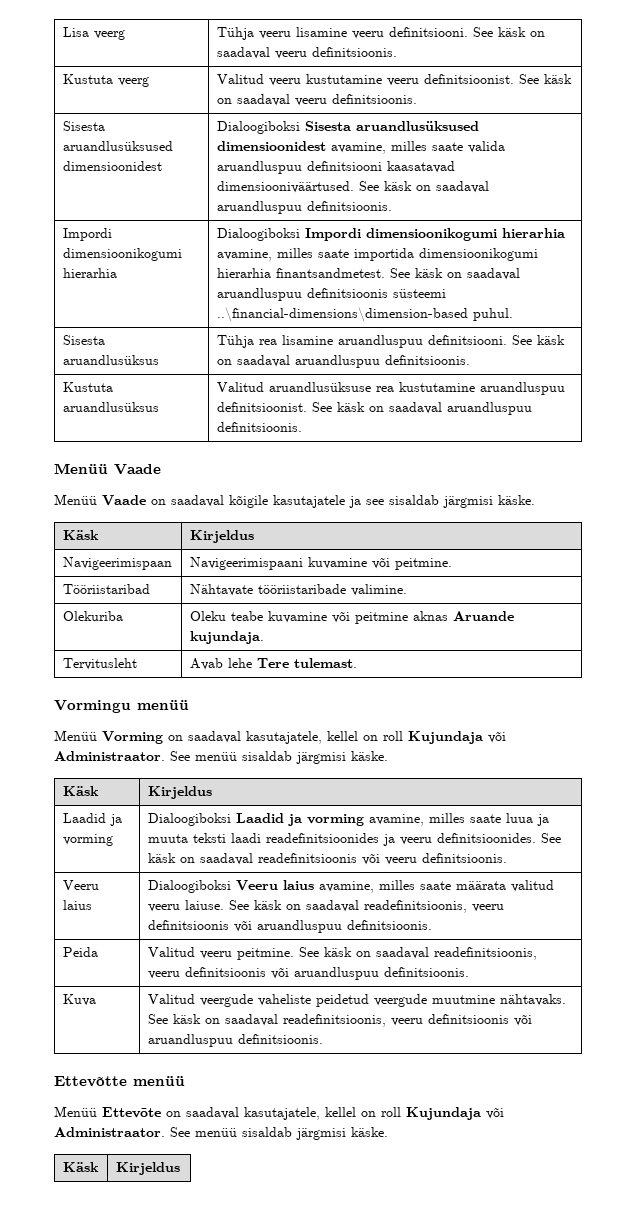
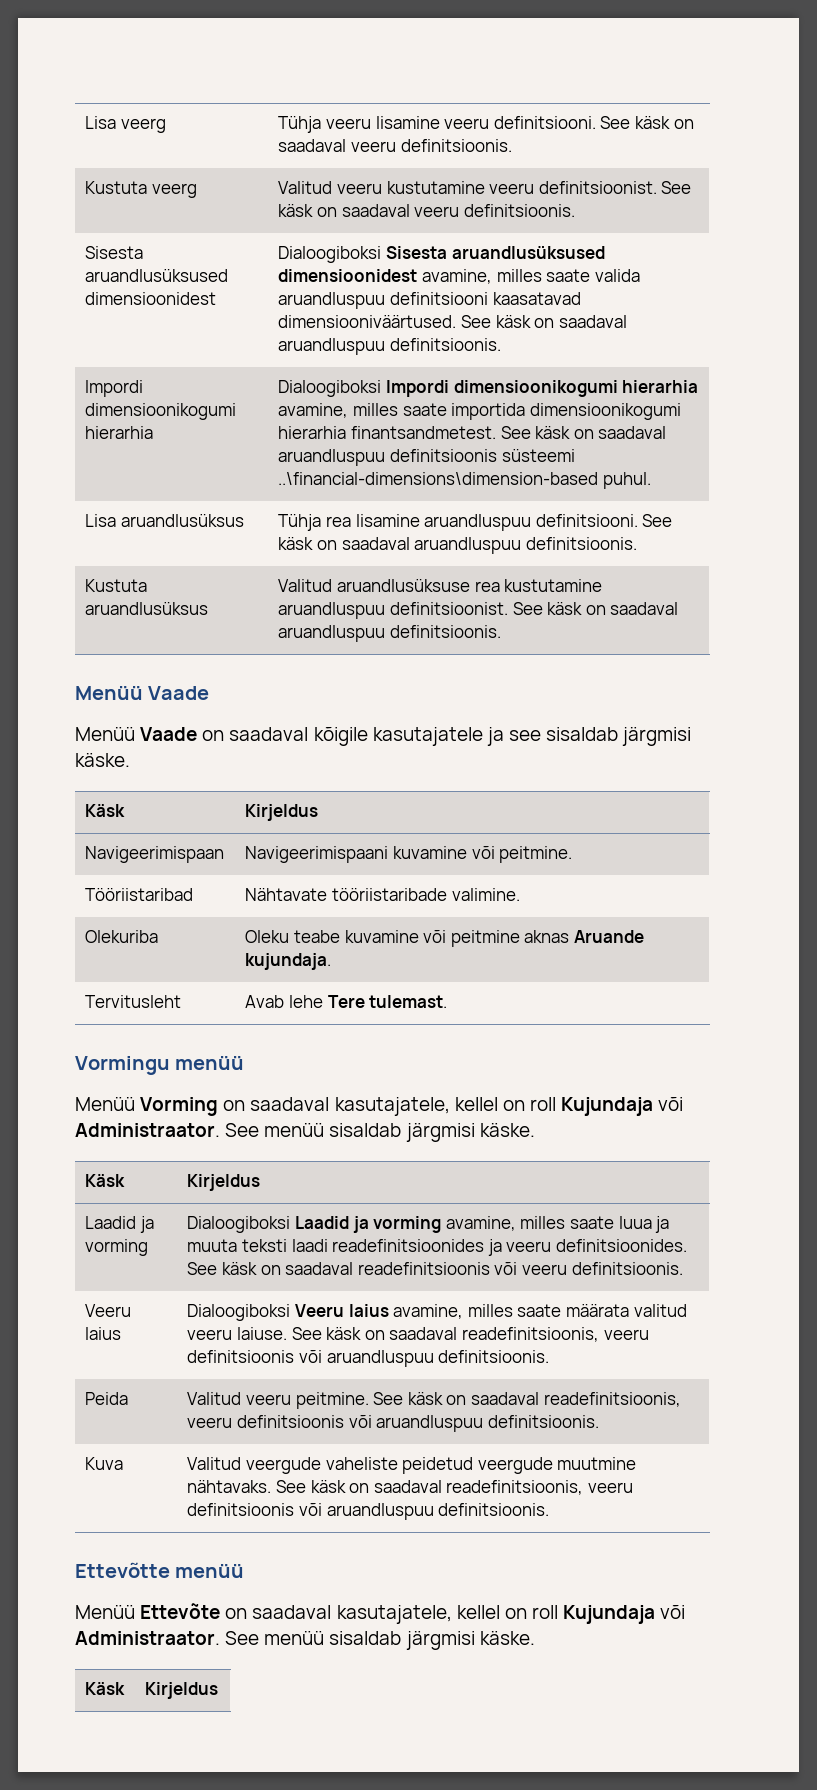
[62,335,105,345] Sisesta -> [85,514,117,527] Lisa

